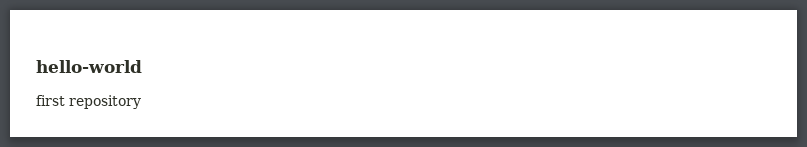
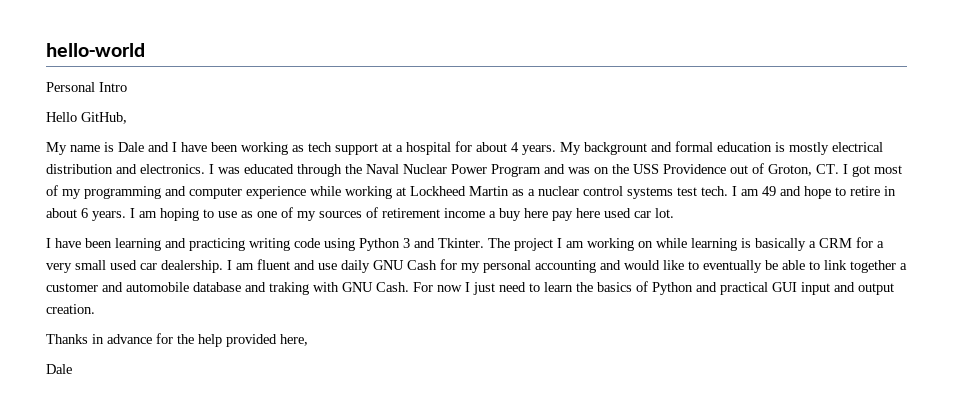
[36,95,141,109] first repository -> [46,82,127,92] [46,112,127,124] [46,141,883,155] [46,163,902,177] [46,185,896,199] [46,207,674,221] [46,237,884,251] [46,259,907,273] [46,281,894,295] [46,304,95,314] [46,333,308,347] [46,364,72,374] Personal Intro // Hello GitHub, // My name is Dale and I have been working as tech support at a hospital for about 4 years. My backgrount and formal education is mostly electrical distribution and electronics. I was educated through the Naval Nuclear Power Program and was on the USS Providence out of Groton, CT. I got most of my programming and computer experience while working at Lockheed Martin as a nuclear control systems test tech. I am 49 and hope to retire in about 6 years. I am hoping to use as one of my sources of retirement income a buy here pay here used car lot. // I have been learning and practicing writing code using Python 3 and Tkinter. The project I am working on while learning is basically a CRM for a very small used car dealership. I am fluent and use daily GNU Cash for my personal accounting and would like to eventually be able to link together a customer and automobile database and traking with GNU Cash. For now I just need to learn the basics of Python and practical GUI input and output creation. // Thanks in advance for the help provided here, // Dale

